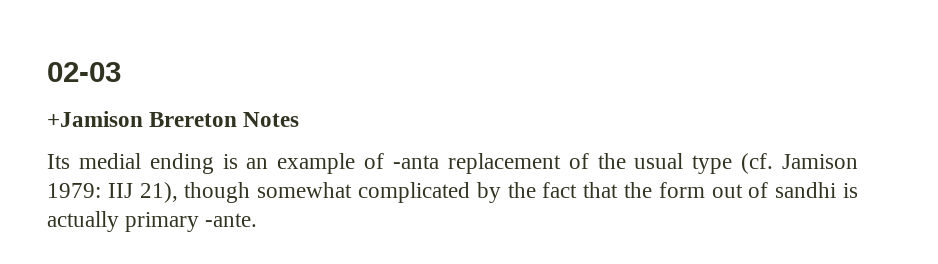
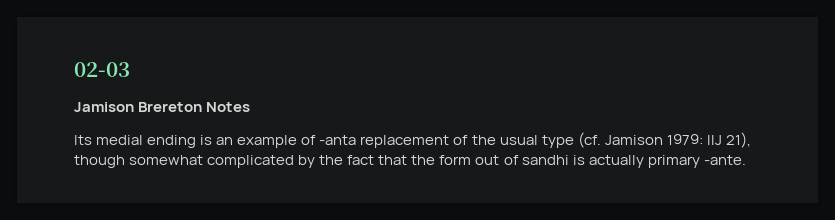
[47,111,143,127] +Jamison -> [74,102,134,112] Jamison

